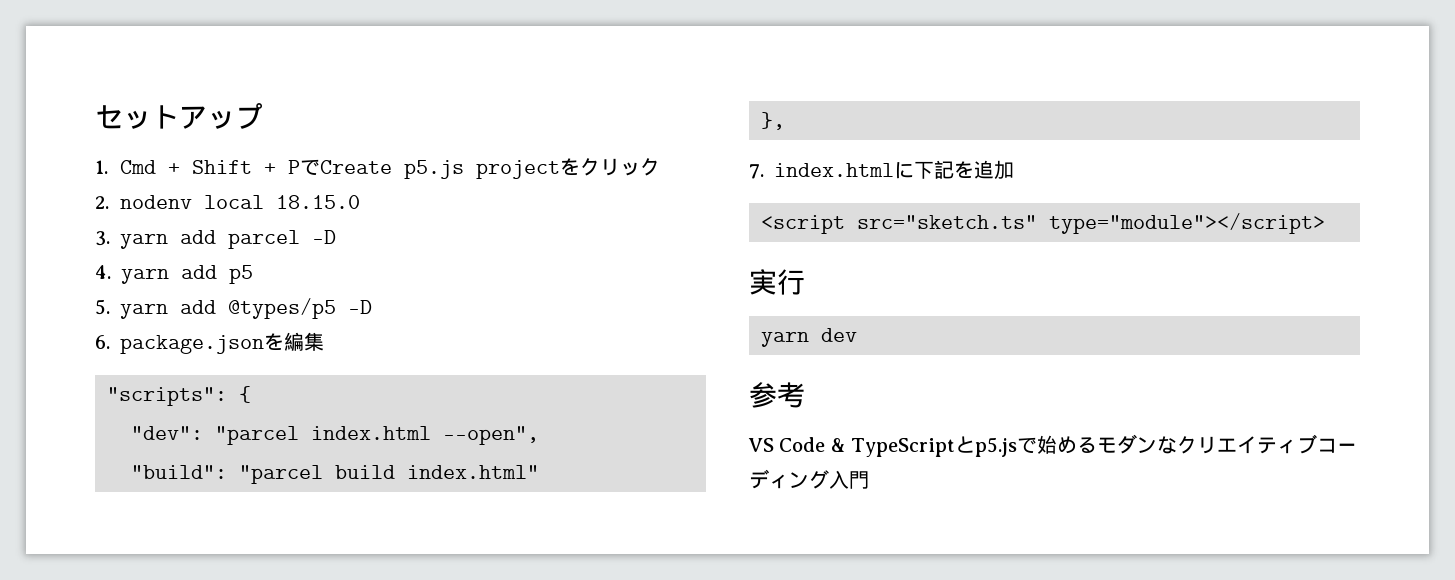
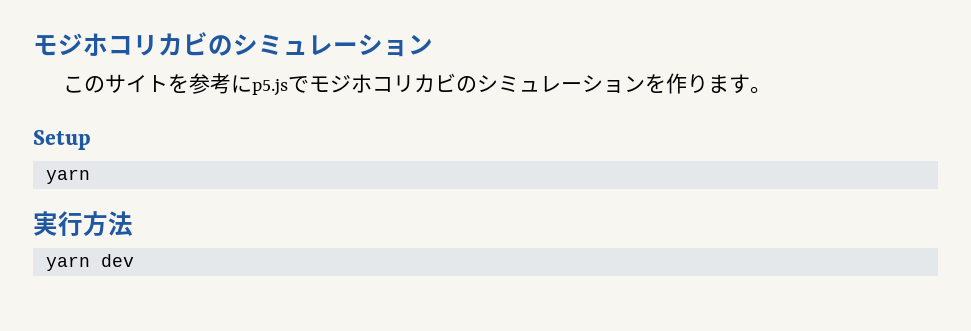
[95,103,263,129] [95,158,661,179] [95,195,361,209] [95,230,337,249] [95,265,253,284] [95,298,373,319] [95,332,325,354] [107,386,251,406] [131,426,539,445] [131,465,539,484] [761,112,785,130] [749,160,1015,180] [761,213,1325,234] セットアップ // 1. Cmd + Shift + PでCreate p5.js projectをクリック // 2. nodenv local 18.15.0 // 3. yarn add parcel -D // 4. yarn add p5 // 5. yarn add @types/p5 -D // 6. package.jsonを編集 // "scripts": { // "dev": "parcel index.html --open", // "build": "parcel build index.html" // }, // 7. index.htmlに下記を追加 // <script src="sketch.ts" type="module"></script> -> [33,32,433,57] [62,73,771,96] [33,130,91,150] [45,169,90,184] モジホコリカビのシミュレーション // このサイトを参考にp5.jsでモジホコリカビのシミュレーションを作ります。 // Setup // yarn
(805, 282) none -> [83,211,133,236] 方法
[749,382,805,408] [748,434,1358,457] [749,469,869,489] // 参考 // VS Code & TypeScriptとp5.jsで始めるモダンなクリエイティブコーディング入門 -> (134, 260) none

